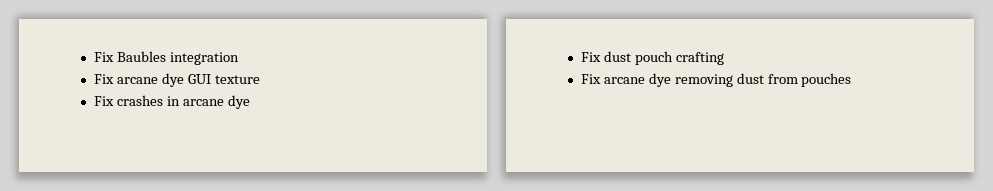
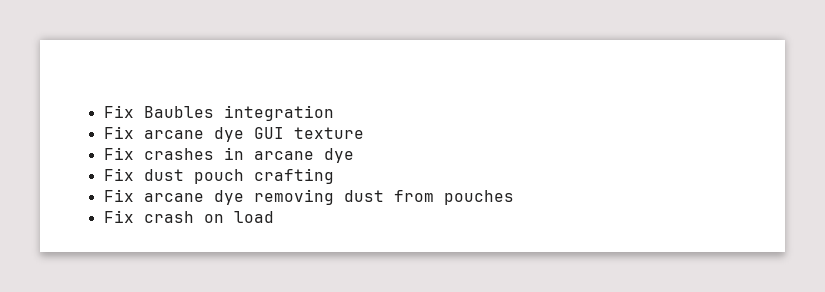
(852, 80) none -> [103,210,274,223] // Fix crash on load

